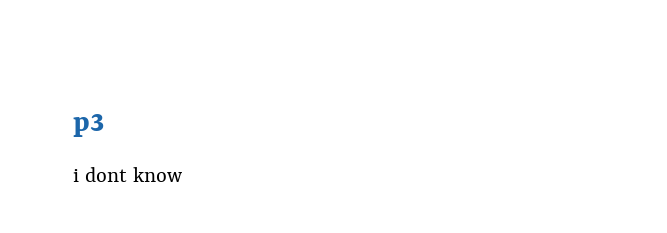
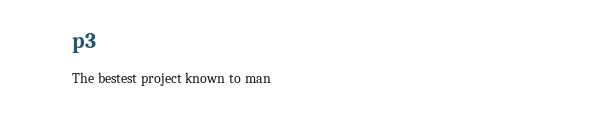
[73,167,183,182] i dont know -> [72,72,271,86] The bestest project known to man

